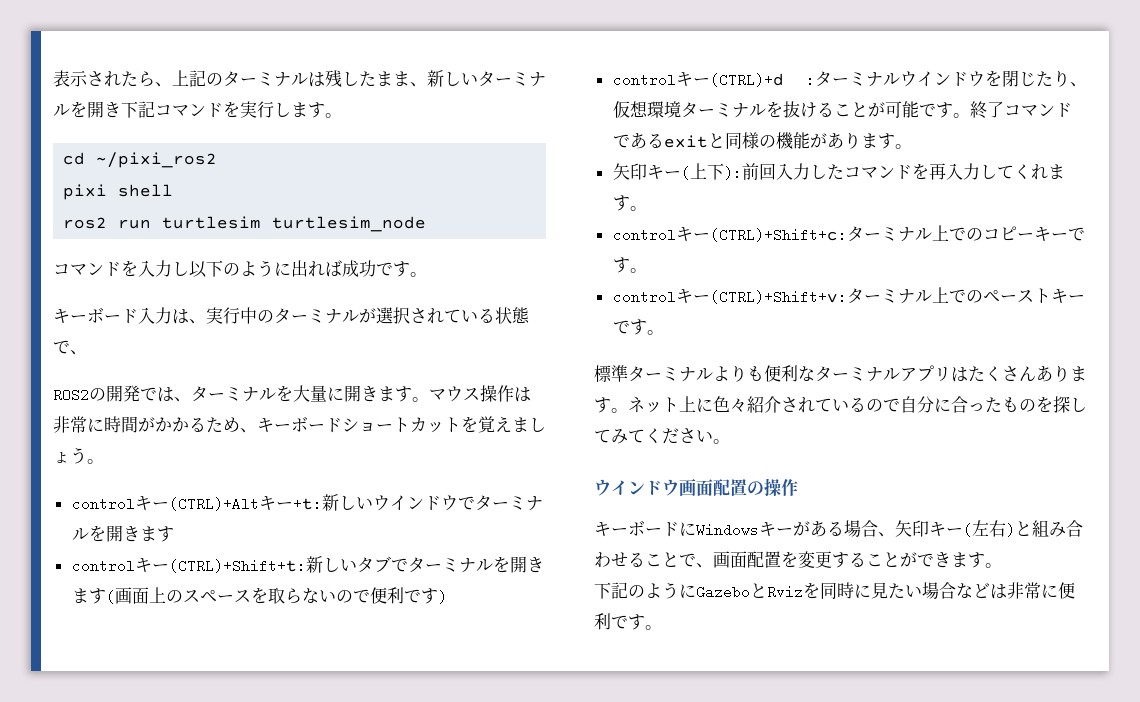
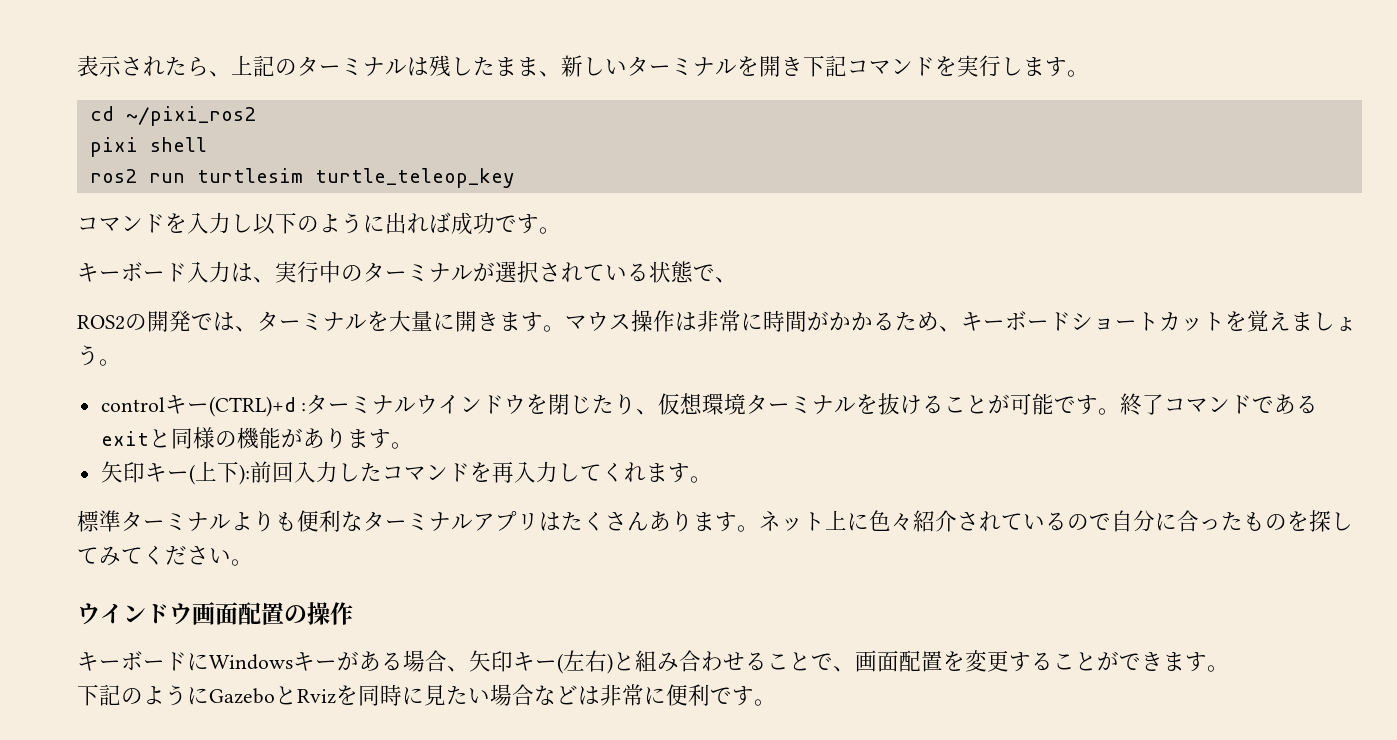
[272,216,427,232] turtlesim_node -> [314,168,515,188] turtle_teleop_key
[71,494,543,511] [71,525,174,542] [71,556,544,573] [71,587,447,604] // controlキー(CTRL)+Altキー+t:新しいウインドウでターミナルを開きます // controlキー(CTRL)+Shift+t:新しいタブでターミナルを開きます(画面上のスペースを取らないので便利です) -> (121, 362) none
[612,225,1085,242] [612,257,647,273] [612,287,1085,304] [612,319,664,335] // controlキー(CTRL)+Shift+c:ターミナル上でのコピーキーです。 // controlキー(CTRL)+Shift+v:ターミナル上でのペーストキーです。 -> (712, 479) none

